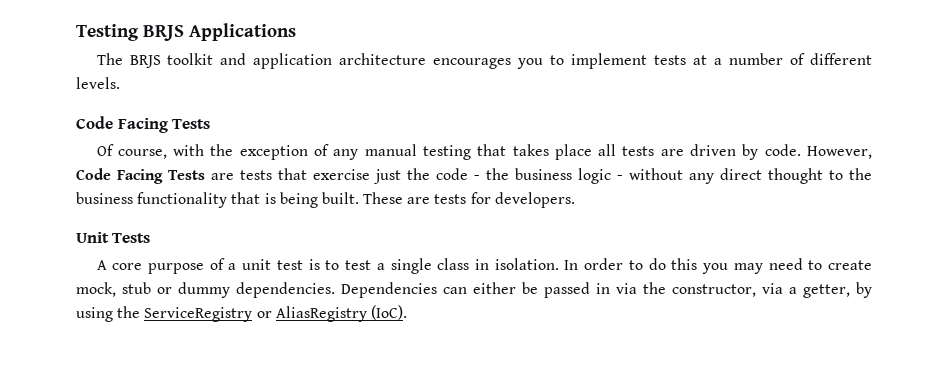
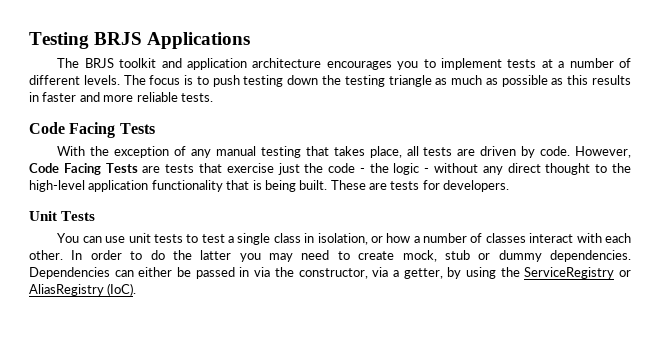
(120, 83) none -> [123,75,631,87] [29,92,213,102] The focus is to push testing down the testing triangle as much as possible as this results in faster and more reliable tests.
[96,144,205,159] Of course, with -> [57,146,86,156] With
[554,144,592,160] place -> [369,146,402,158] place,
[515,168,572,180] business -> (389, 168) none
[76,192,133,204] business -> [29,180,149,192] high-level application
[96,258,320,274] A core purpose of a unit test is -> [57,233,183,243] You can use unit tests
[494,258,559,270] isolation. -> [317,233,632,245] [29,250,63,260] isolation, or how a number of classes interact with each other.
[671,258,698,270] this -> [172,250,232,260] the latter

